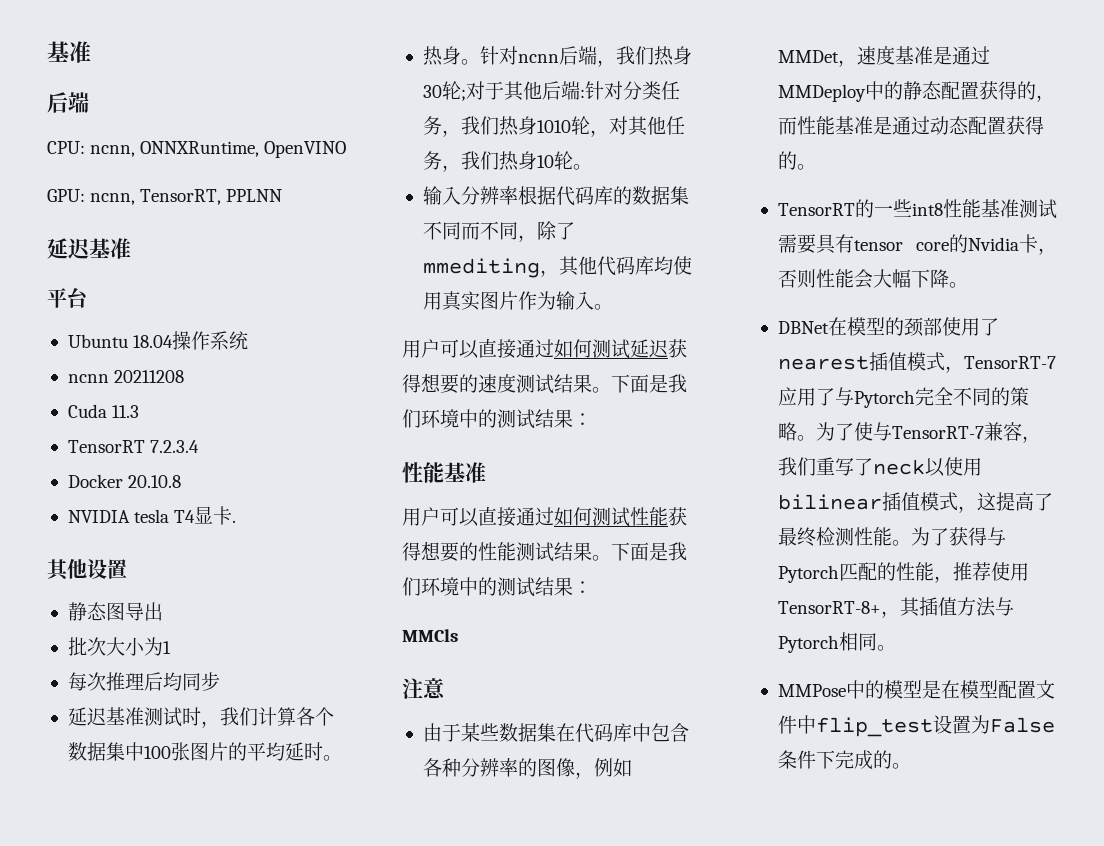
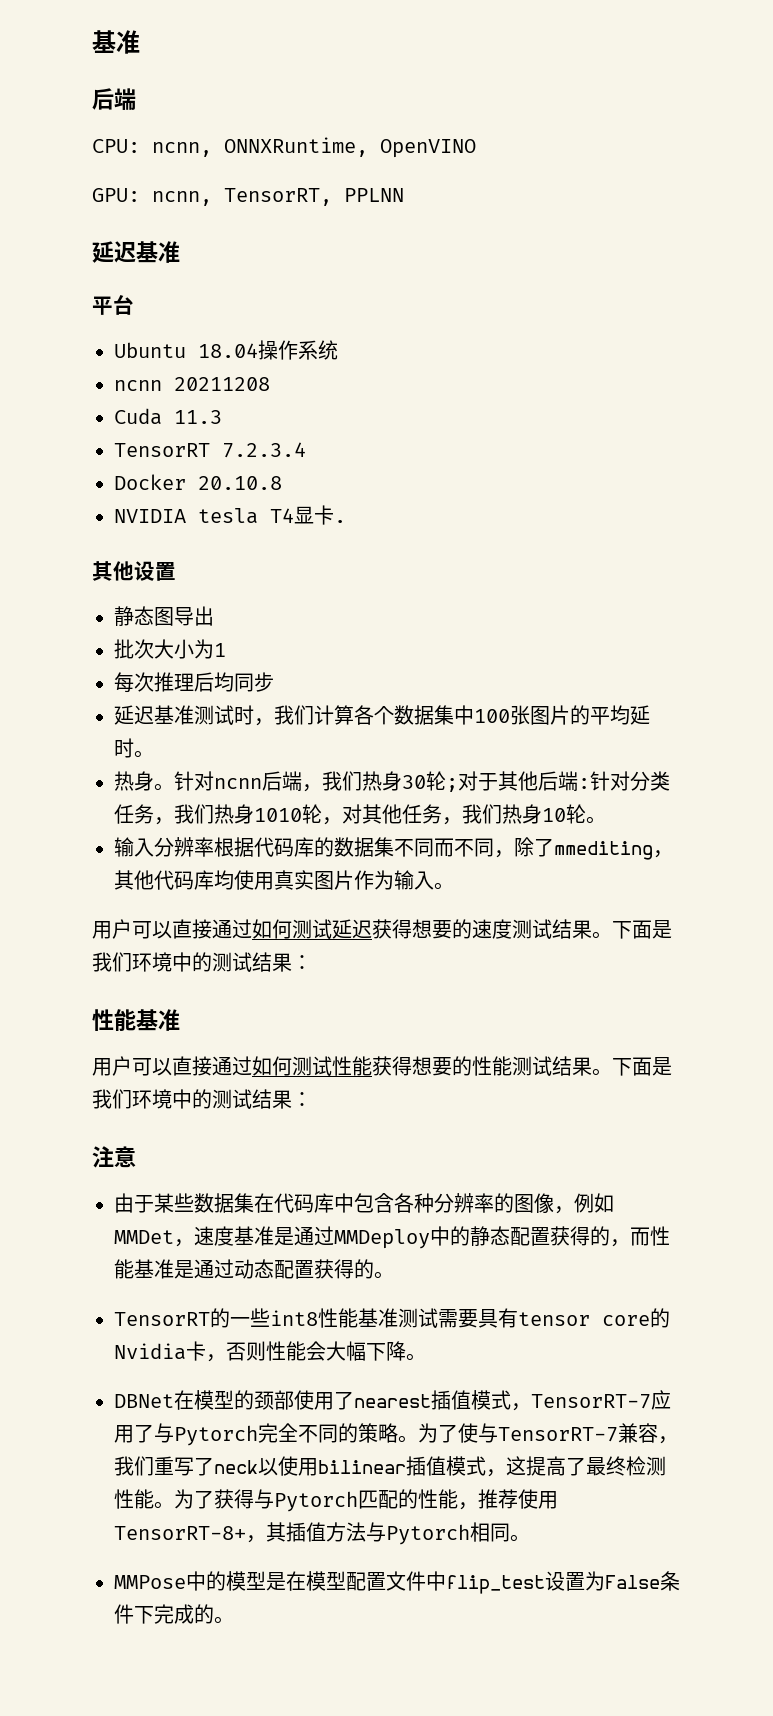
[402,629,458,642] // MMCls -> (312, 1099) none

